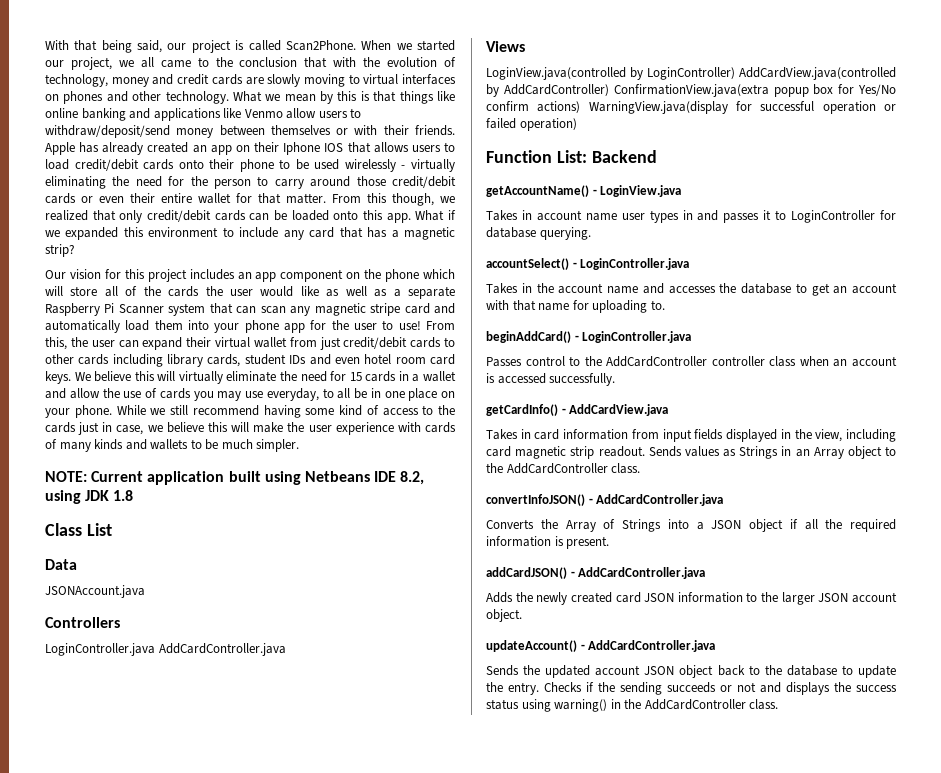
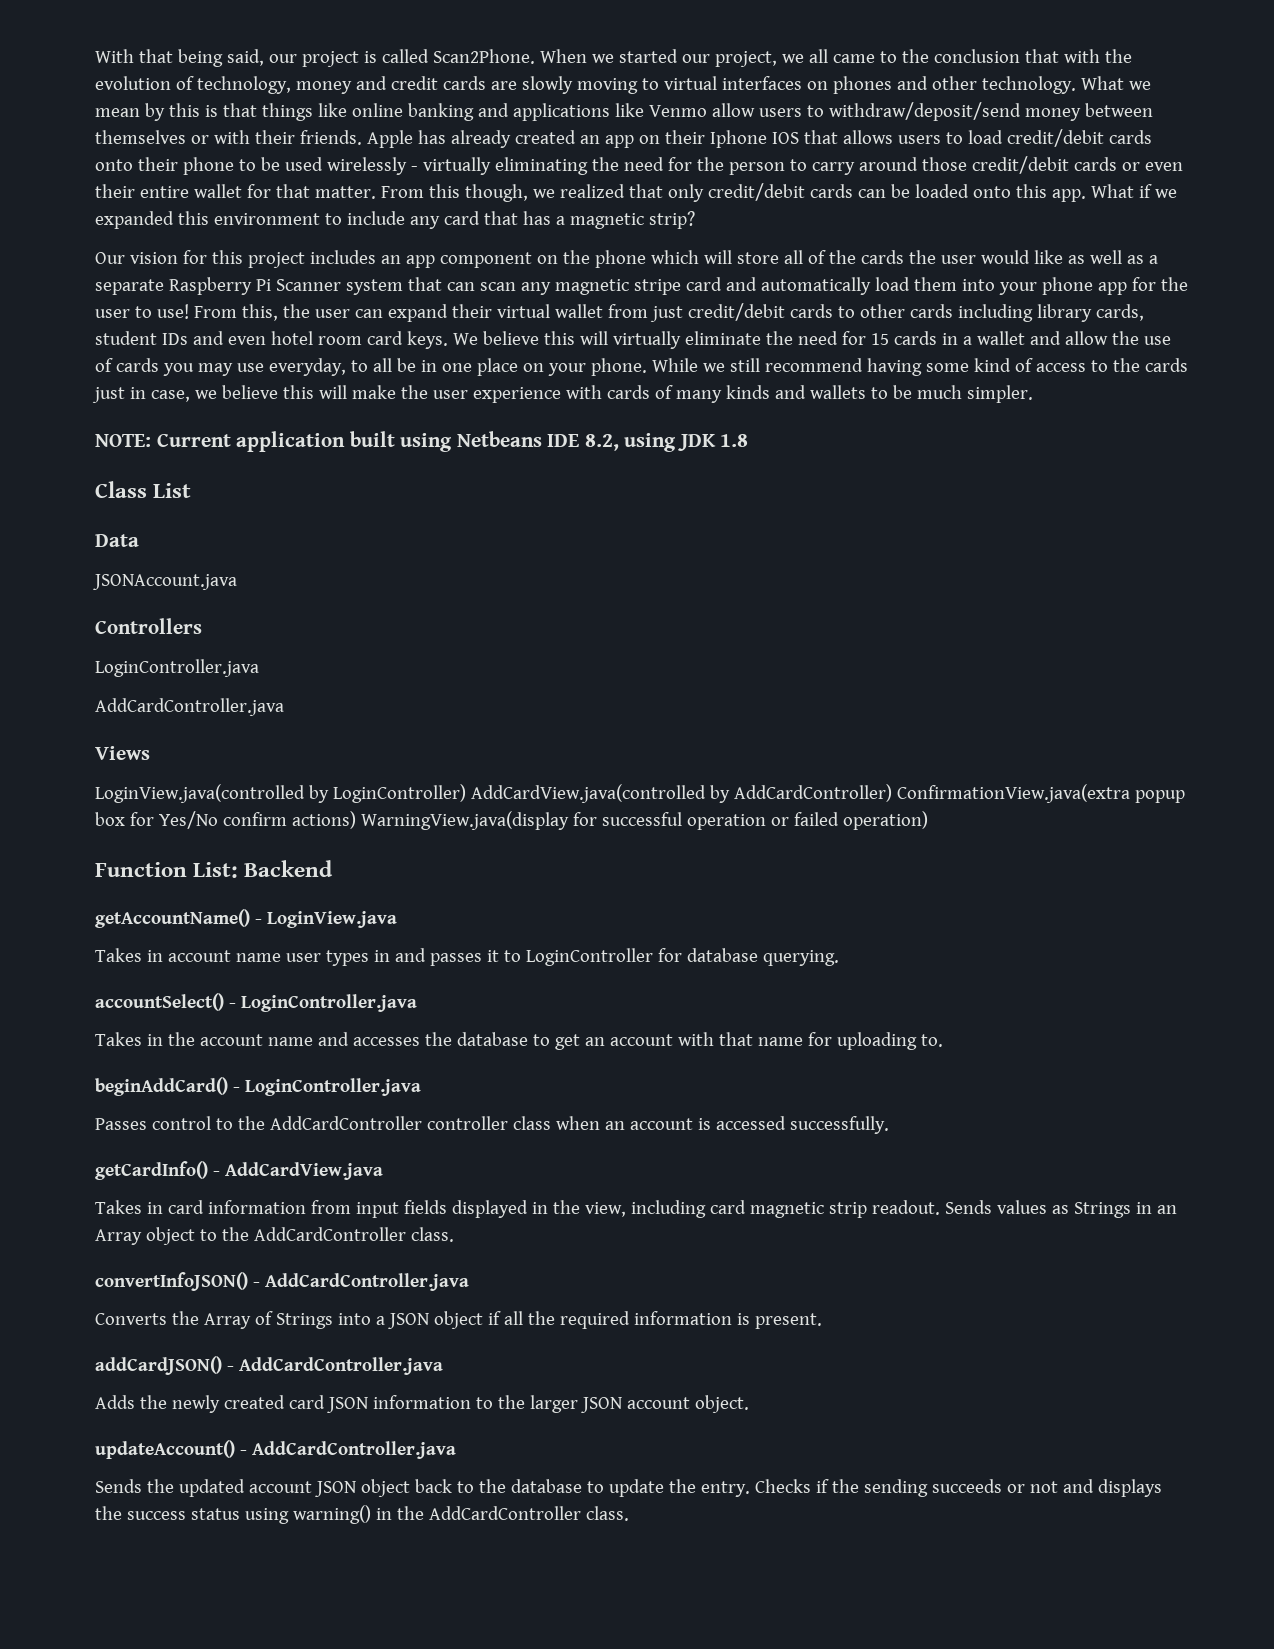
(155, 649) none -> (259, 668) //

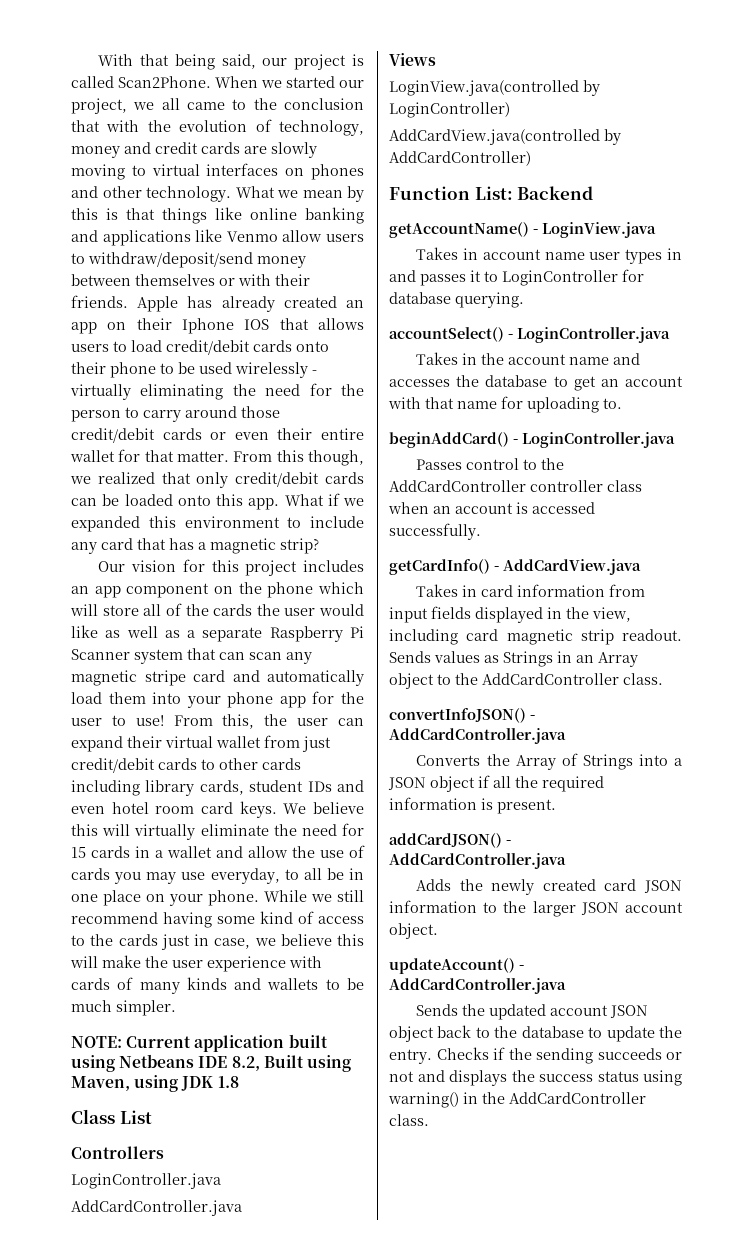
(619, 442) none -> [263,1055,351,1072] [71,1076,130,1091] Built using Maven,
[95,534,139,547] [93,574,237,590] // Data // JSONAccount.java -> (152, 1117) none
(466, 793) none -> (510, 110) //
[896,784,1185,803] [95,811,928,830] ConfirmationView.java(extra popup box for Yes/No confirm actions) WarningView.java(display for successful operation or failed operation) -> (531, 158) none

